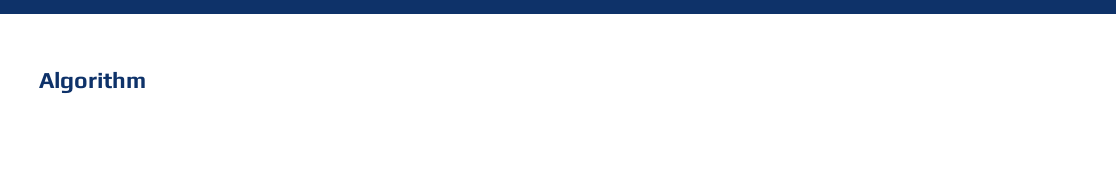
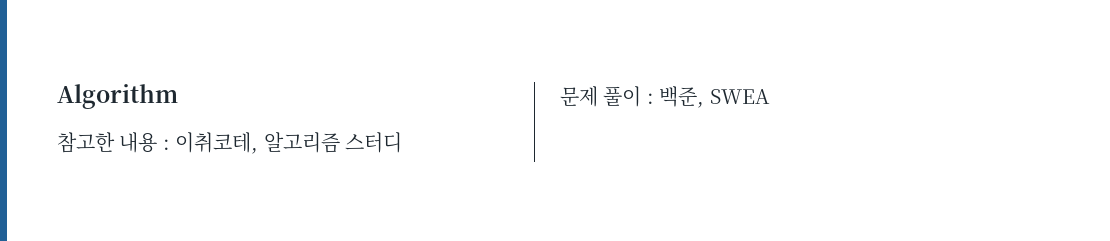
(146, 82) none -> [57,132,402,154] [560,86,770,108] // 참고한 내용 : 이취코테, 알고리즘 스터디 // 문제 풀이 : 백준, SWEA

